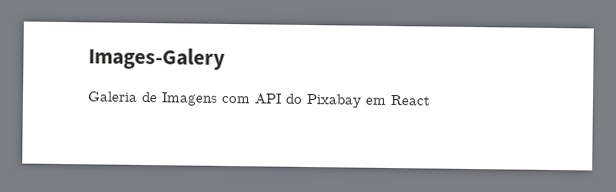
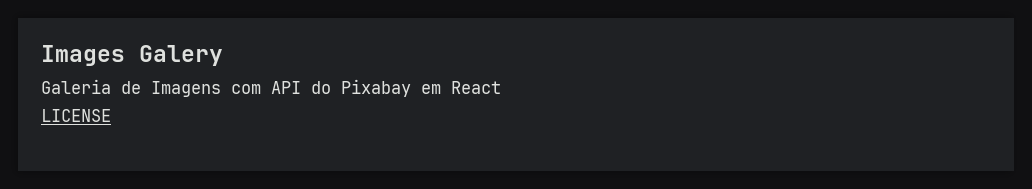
[88,47,225,70] Images-Galery -> [41,45,223,66] Images Galery
(431, 100) none -> [41,109,111,122] // LICENSE

